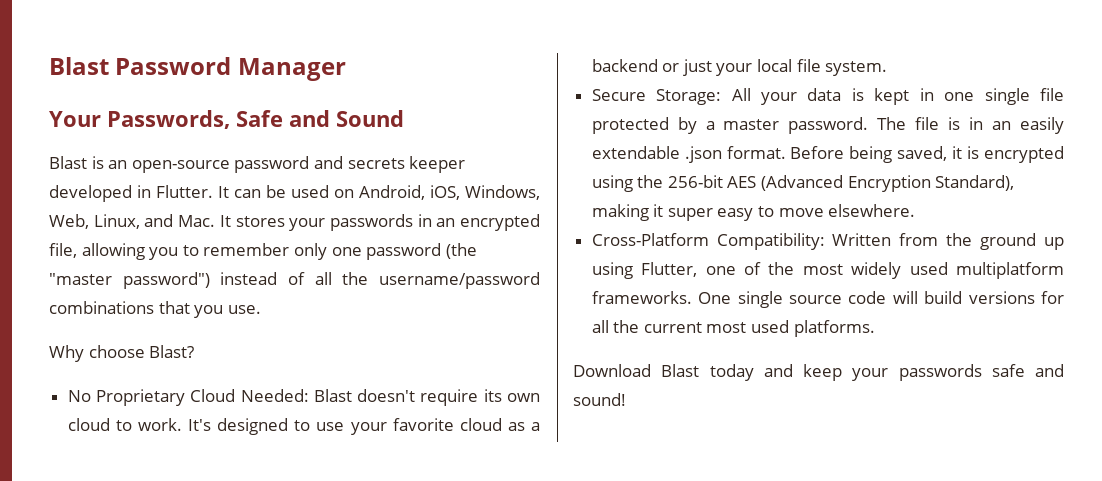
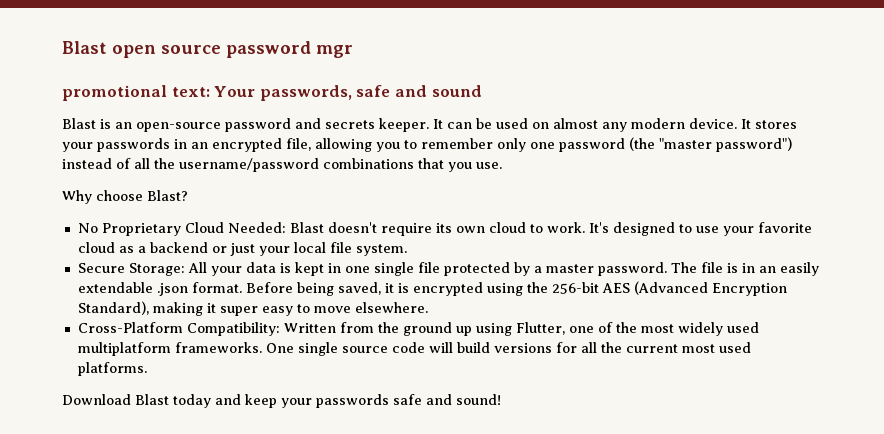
[49,57,346,81] [49,110,404,129] Blast Password Manager // Your Passwords, Safe and Sound -> [62,41,353,58] [62,85,482,101] Blast open source password mgr // promotional text: Your passwords, safe and sound
[409,156,466,173] [49,185,213,202] keeper developed in Flutter. -> [379,118,429,132] keeper.
[359,185,540,200] [49,214,216,229] Android, iOS, Windows, Web, Linux, and Mac. -> [553,118,737,132] almost any modern device.

